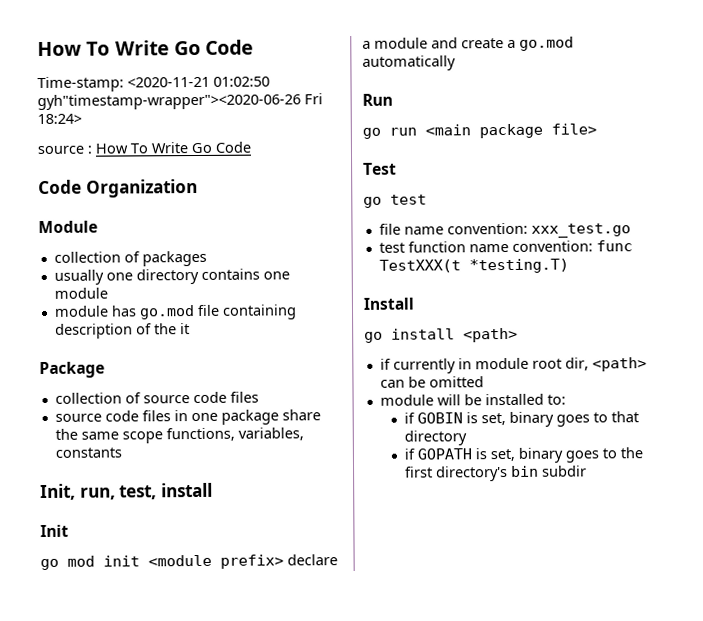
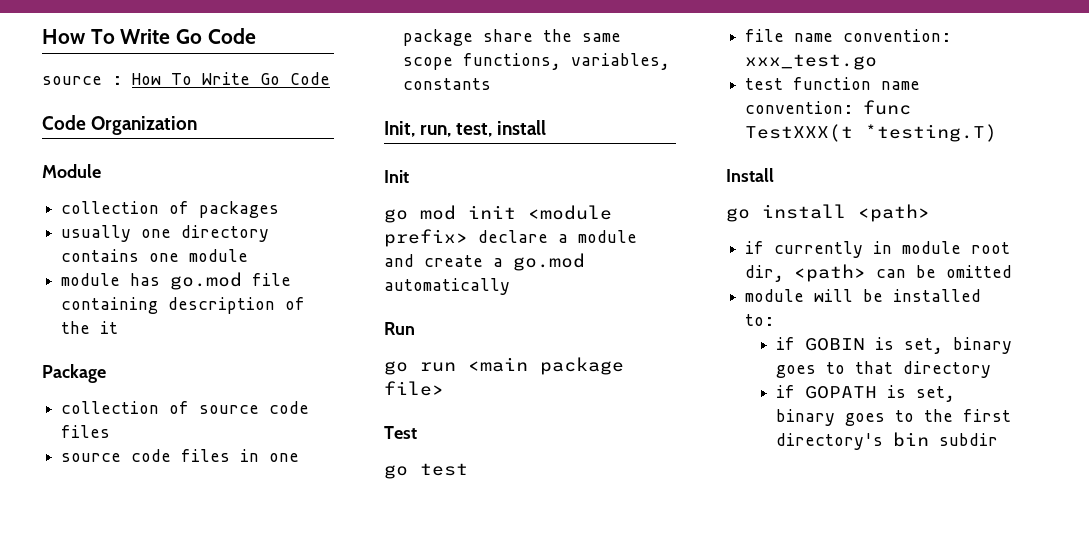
[37,39,255,57] [37,76,270,93] [37,93,323,111] [37,113,82,125] How To Write Go Code // Time-stamp: <2020-11-21 01:02:50 gyh"timestamp-wrapper"><2020-06-26 Fri 18:24> -> [42,28,256,44] How To Write Go Code

